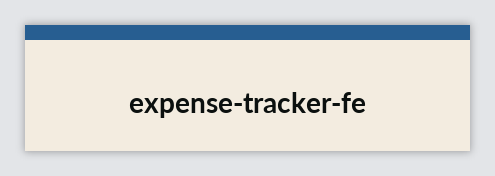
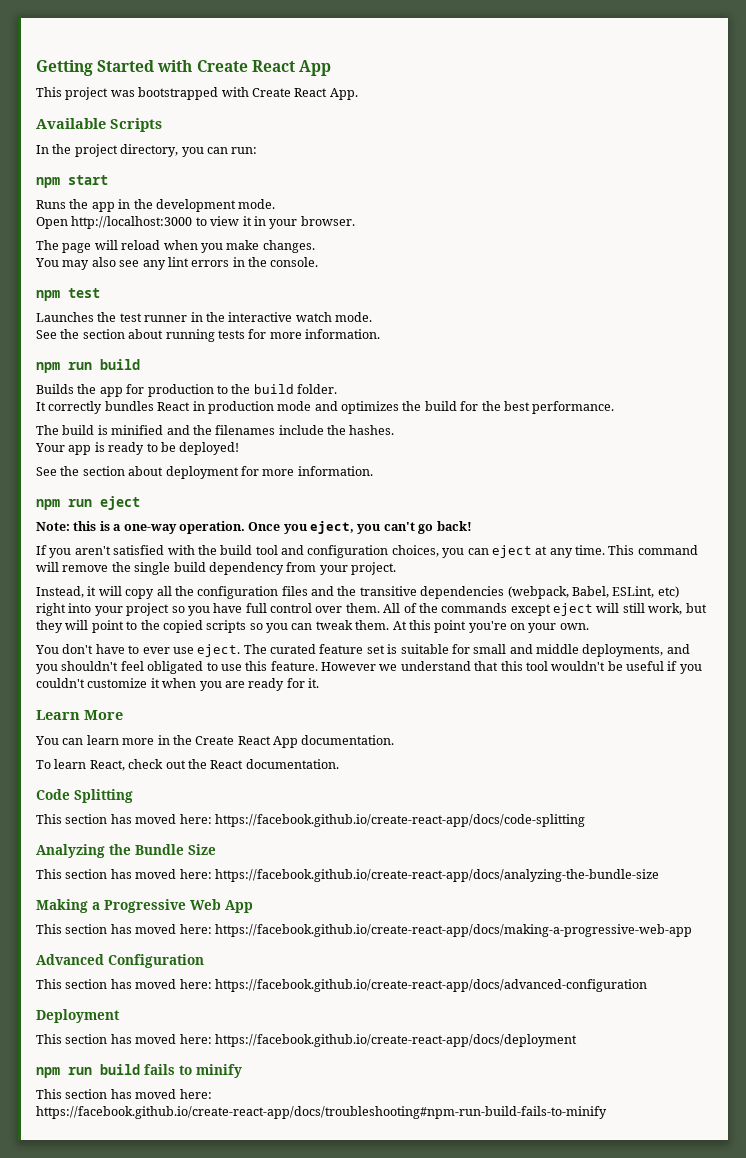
[129,92,366,118] expense-tracker-fe -> [36,60,331,76] [36,87,358,100] [36,118,162,132] [36,144,258,157] [36,175,108,188] [36,199,276,212] [36,216,355,229] [36,240,315,253] [35,257,319,270] [36,288,100,301] [36,312,372,322] [36,329,380,342] [36,359,140,373] [36,384,337,397] [36,401,615,414] [36,425,395,435] [35,442,240,455] [36,466,373,479] [36,496,140,510] [36,521,472,534] [36,545,698,558] [36,562,396,575] [36,586,679,599] [36,603,707,616] [36,620,589,633] [35,644,690,657] [36,661,702,674] [36,678,319,691] [36,710,123,720] [35,735,395,748] [36,759,339,771] [36,789,133,803] [36,814,585,827] [36,844,216,858] [36,869,659,882] [36,899,253,913] [36,924,692,937] [36,954,204,968] [36,979,647,992] [36,1009,120,1023] [36,1034,577,1047] [36,1064,242,1078] [36,1089,212,1099] [36,1106,607,1119] Getting Started with Create React App // This project was bootstrapped with Create React App. // Available Scripts // In the project directory, you can run: // npm start // Runs the app in the development mode. // Open http://localhost:3000 to view it in your browser. // The page will reload when you make changes. // You may also see any lint errors in the console. // npm test // Launches the test runner in the interactive watch mode. // See the section about running tests for more information. // npm run build // Builds the app for production to the build folder. // It correctly bundles React in production mode and optimizes the build for the best performance. // The build is minified and the filenames include the hashes. // Your app is ready to be deployed! // See the section about deployment for more information. // npm run eject // Note: this is a one-way operation. Once you eject, you can't go back! // If you aren't satisfied with the build tool and configuration choices, you can eject at any time. This command will remove the single build dependency from your project. // Instead, it will copy all the configuration files and the transitive dependencies (webpack, Babel, ESLint, etc) right into your project so you have full control over them. All of the commands except eject will still work, but they will point to the copied scripts so you can tweak them. At this point you're on your own. // You don't have to ever use eject. The curated feature set is suitable for small and middle deployments, and you shouldn't feel obligated to use this feature. However we understand that this tool wouldn't be useful if you couldn't customize it when you are ready for it. // Learn More // You can learn more in the Create React App documentation. // To learn React, check out the React documentation. // Code Splitting // This section has moved here: https://facebook.github.io/create-react-app/docs/code-splitting // Analyzing the Bundle Size // This section has moved here: https://facebook.github.io/create-react-app/docs/analyzing-the-bundle-size // Making a Progressive Web App // This section has moved here: https://facebook.github.io/create-react-app/docs/making-a-progressive-web-app // Advanced Configuration // This section has moved here: https://facebook.github.io/create-react-app/docs/advanced-configuration // Deployment // This section has moved here: https://facebook.github.io/create-react-app/docs/deployment // npm run build fails to minify // This section has moved here: https://facebook.github.io/create-react-app/docs/troubleshooting#npm-run-build-fails-to-minify

